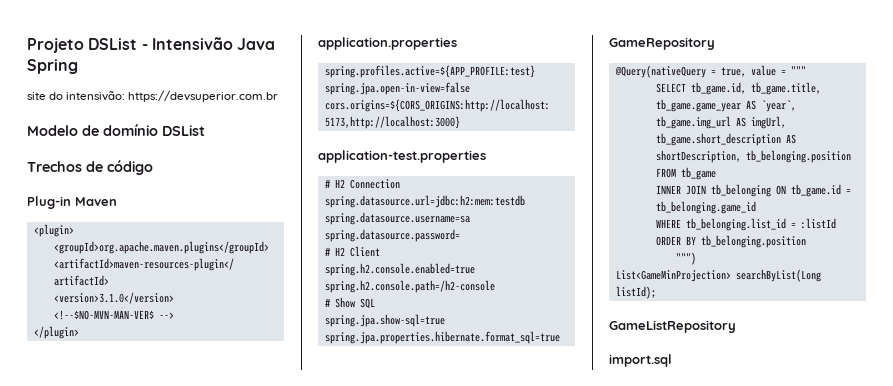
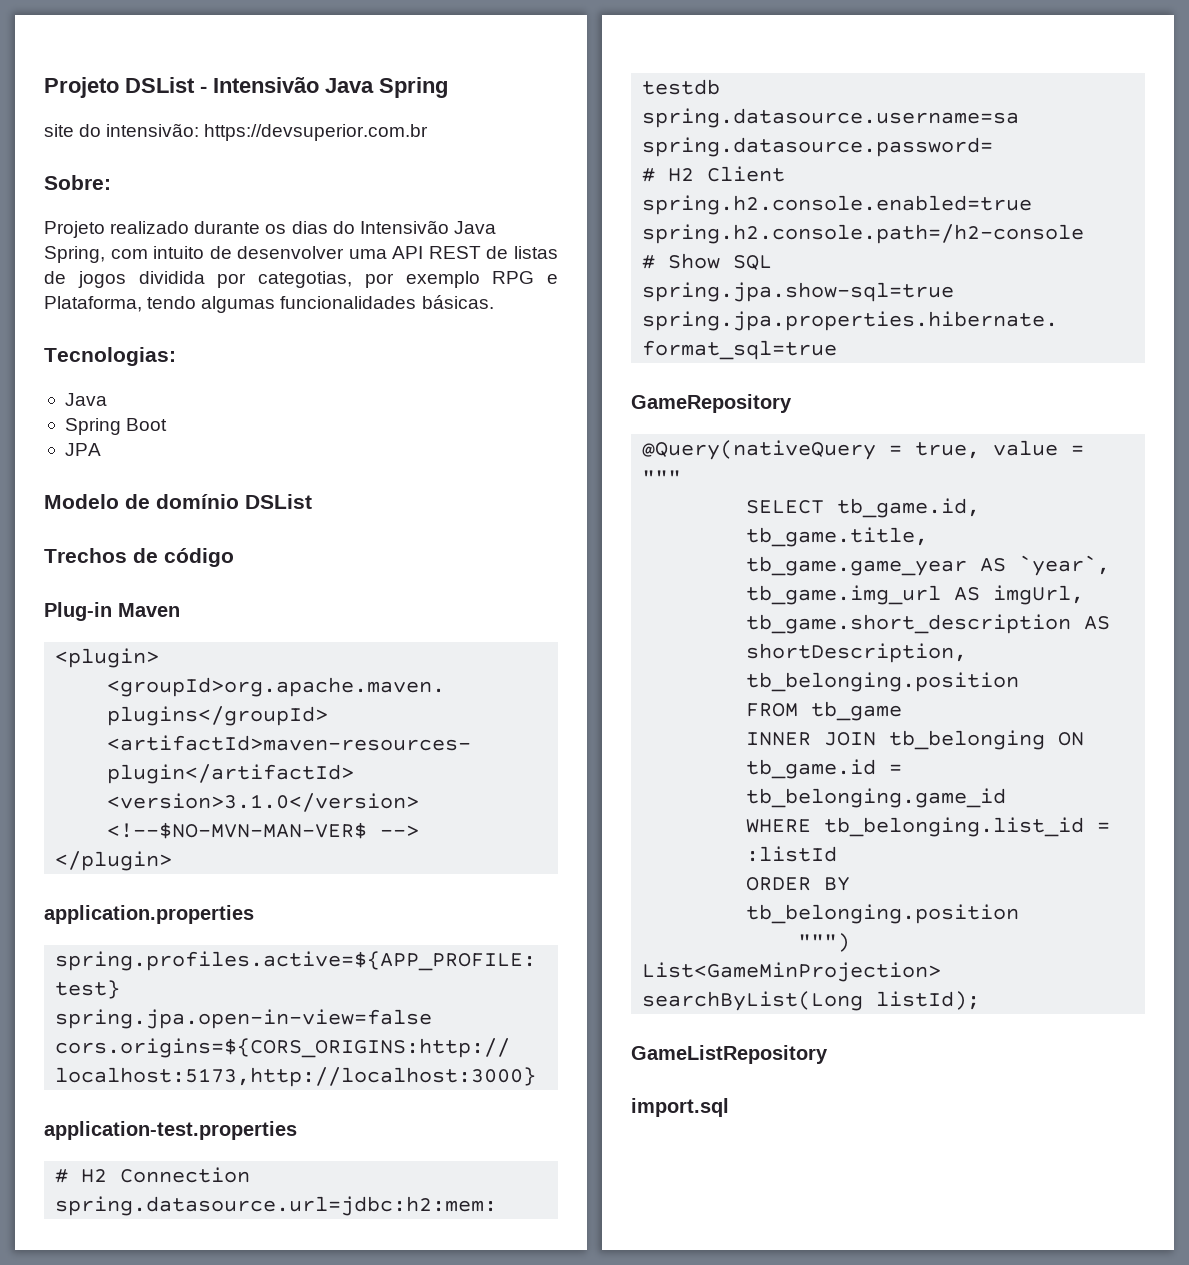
(279, 96) none -> [44,175,111,190] [44,220,496,238] [44,246,558,263] [44,271,558,288] [44,295,494,313] [44,347,176,366] [64,393,107,406] [64,418,168,435] [64,443,101,456] // Sobre: // Projeto realizado durante os dias do Intensivão Java Spring, com intuito de desenvolver uma API REST de listas de jogos dividida por categotias, por exemplo RPG e Plataforma, tendo algumas funcionalidades básicas. // Tecnologias: // Java // Spring Boot // JPA

